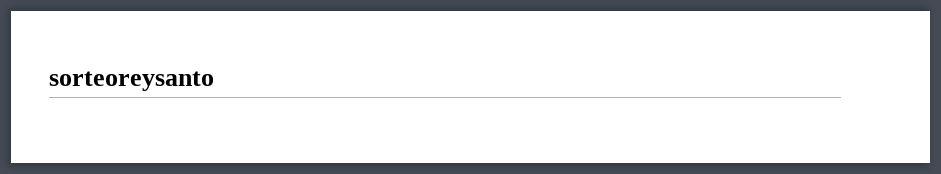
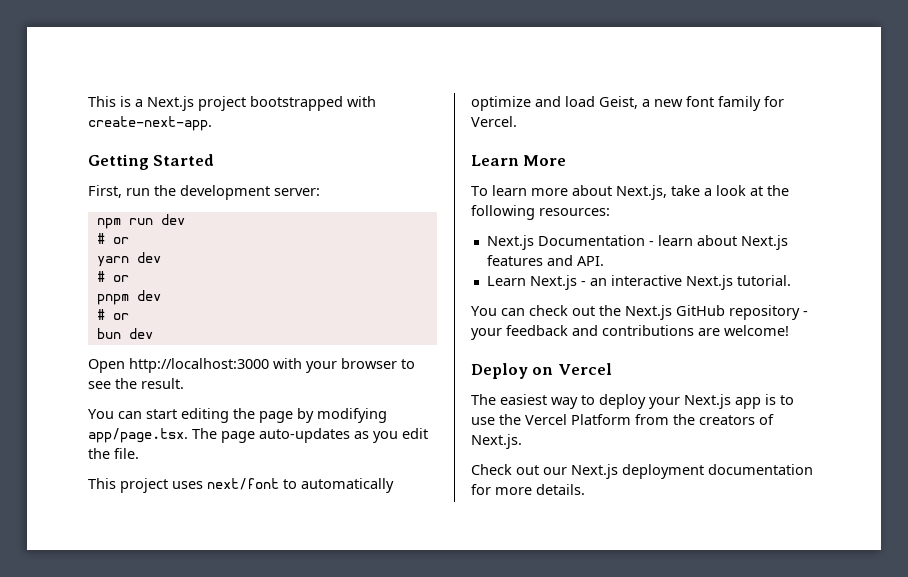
[49,71,214,91] sorteoreysanto -> [88,96,376,111] [88,116,212,131] [88,154,215,170] [88,185,320,200] [96,214,185,229] [96,233,129,244] [96,252,161,267] [96,271,129,282] [96,290,161,305] [96,309,129,320] [96,328,153,339] [88,358,415,373] [88,378,184,389] [88,408,387,423] [88,428,428,443] [88,448,139,459] [88,478,394,493] [471,96,784,111] [471,116,517,127] [471,155,567,166] [471,185,789,200] [471,205,610,220] [486,235,788,250] [486,255,604,266] [486,275,791,290] [471,305,808,320] [471,325,789,340] [471,363,612,379] [471,394,794,409] [471,414,774,425] [471,434,522,449] [471,464,813,479] [471,484,585,495] This is a Next.js project bootstrapped with create-next-app. // Getting Started // First, run the development server: // npm run dev // # or // yarn dev // # or // pnpm dev // # or // bun dev // Open http://localhost:3000 with your browser to see the result. // You can start editing the page by modifying app/page.tsx. The page auto-updates as you edit the file. // This project uses next/font to automatically optimize and load Geist, a new font family for Vercel. // Learn More // To learn more about Next.js, take a look at the following resources: // Next.js Documentation - learn about Next.js features and API. // Learn Next.js - an interactive Next.js tutorial. // You can check out the Next.js GitHub repository - your feedback and contributions are welcome! // Deploy on Vercel // The easiest way to deploy your Next.js app is to use the Vercel Platform from the creators of Next.js. // Check out our Next.js deployment documentation for more details.

